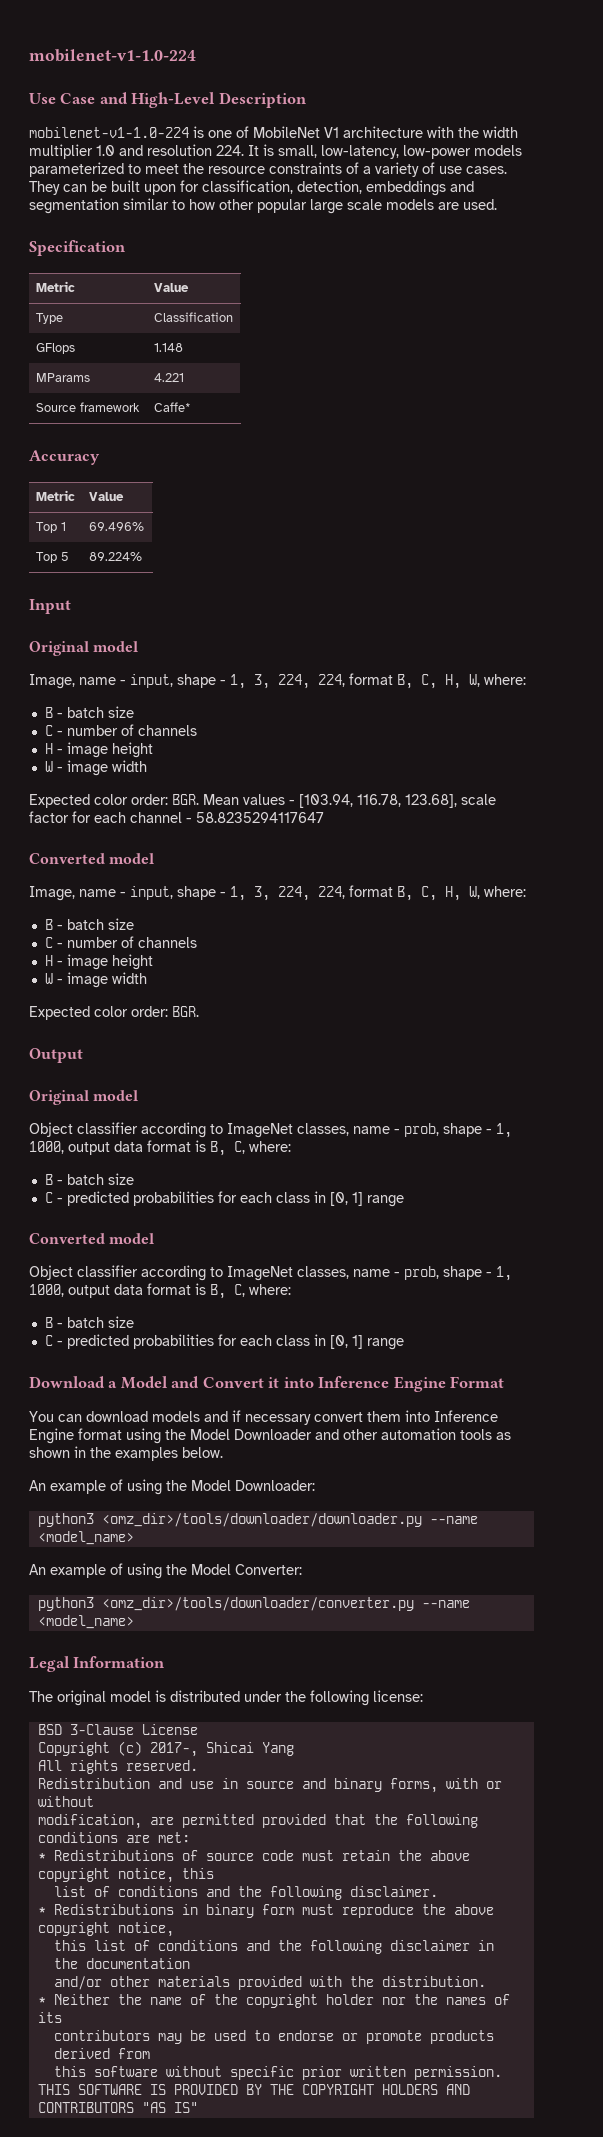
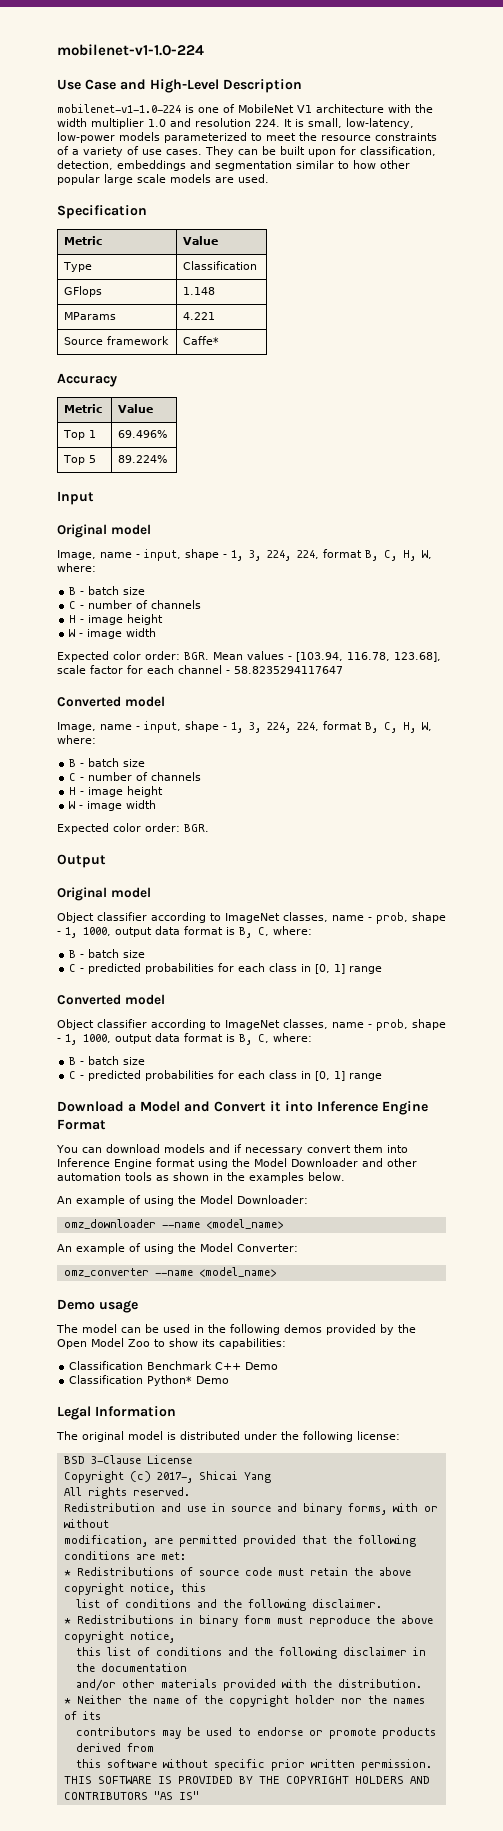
[37,1513,422,1527] python3 <omz_dir>/tools/downloader/downloader.py -> [63,1219,156,1229] omz_downloader
[37,1597,470,1611] [37,1615,134,1629] python3 <omz_dir>/tools/downloader/converter.py --name <model_name> -> [63,1267,276,1277] [57,1299,138,1313] [56,1324,416,1335] [57,1338,286,1349] [69,1361,279,1370] [69,1375,230,1386] omz_converter --name <model_name> // Demo usage // The model can be used in the following demos provided by the Open Model Zoo to show its capabilities: // Classification Benchmark C++ Demo // Classification Python* Demo

